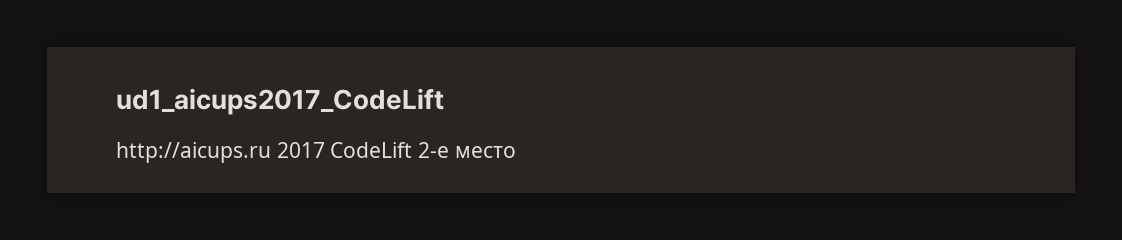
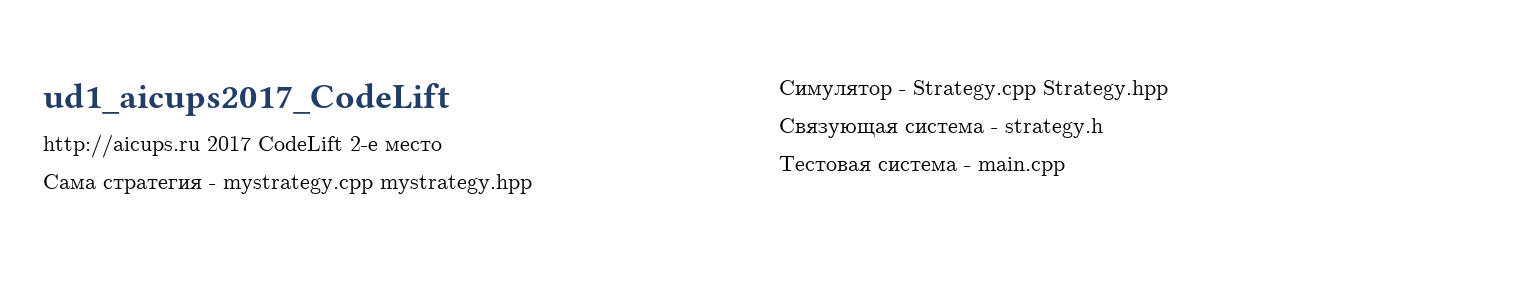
(516, 152) none -> [43,174,532,194] [779,80,1168,100] [779,118,1103,138] [779,156,1065,176] // Сама стратегия - mystrategy.cpp mystrategy.hpp // Симулятор - Strategy.cpp Strategy.hpp // Связующая система - strategy.h // Тестовая система - main.cpp

